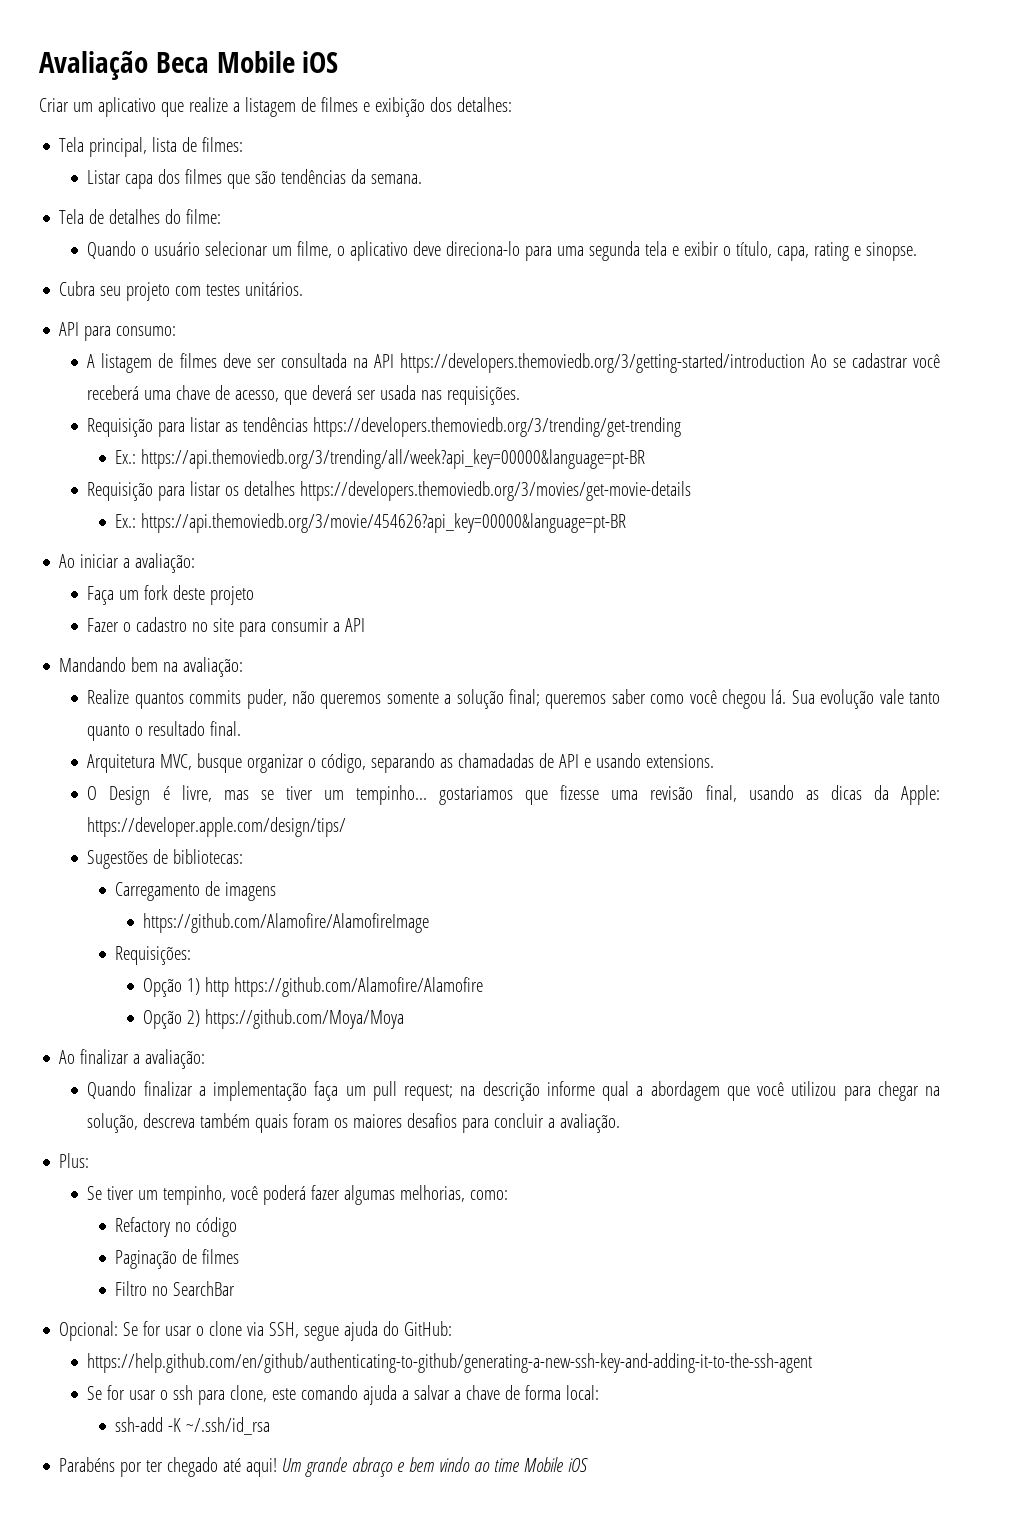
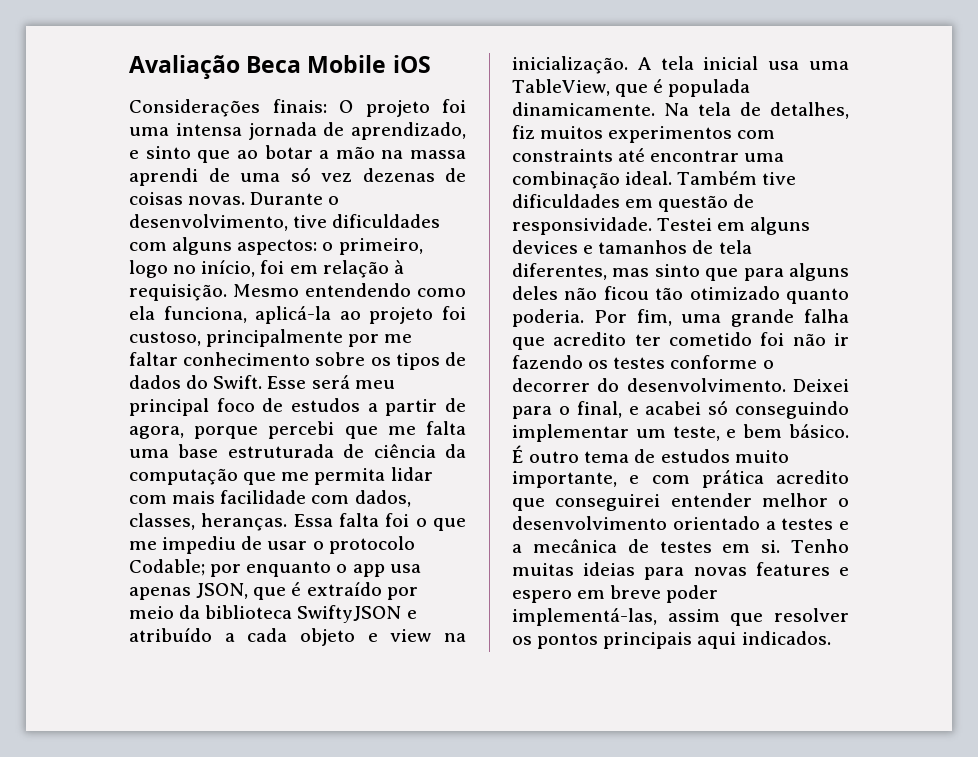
[39,97,512,117] [59,137,244,157] [87,169,423,189] [59,209,222,224] [87,241,918,261] [59,281,304,301] [59,322,177,341] [87,353,940,373] [87,385,521,405] [87,417,682,437] [115,449,646,469] [87,481,692,501] [115,513,627,533] [59,553,196,573] [87,585,255,605] [87,617,366,637] [59,657,244,677] [87,689,940,709] [87,721,242,741] [87,753,715,773] [87,785,941,805] [87,817,347,837] [87,849,244,869] [115,881,277,901] [143,913,430,933] [115,946,192,965] [143,977,484,997] [143,1009,405,1029] [59,1049,206,1069] [87,1081,941,1101] [87,1113,621,1133] [59,1153,90,1168] [87,1185,509,1205] [115,1217,238,1237] [115,1249,240,1269] [115,1281,236,1296] [59,1321,453,1341] [87,1353,813,1373] [87,1385,600,1405] [115,1417,271,1435] [59,1457,589,1477] Criar um aplicativo que realize a listagem de filmes e exibição dos detalhes: // Tela principal, lista de filmes: // Listar capa dos filmes que são tendências da semana. // Tela de detalhes do filme: // Quando o usuário selecionar um filme, o aplicativo deve direciona-lo para uma segunda tela e exibir o título, capa, rating e sinopse. // Cubra seu projeto com testes unitários. // API para consumo: // A listagem de filmes deve ser consultada na API https://developers.themoviedb.org/3/getting-started/introduction Ao se cadastrar você receberá uma chave de acesso, que deverá ser usada nas requisições. // Requisição para listar as tendências https://developers.themoviedb.org/3/trending/get-trending // Ex.: https://api.themoviedb.org/3/trending/all/week?api_key=00000&language=pt-BR // Requisição para listar os detalhes https://developers.themoviedb.org/3/movies/get-movie-details // Ex.: https://api.themoviedb.org/3/movie/454626?api_key=00000&language=pt-BR // Ao iniciar a avaliação: // Faça um fork deste projeto // Fazer o cadastro no site para consumir a API // Mandando bem na avaliação: // Realize quantos commits puder, não queremos somente a solução final; queremos saber como você chegou lá. Sua evolução vale tanto quanto o resultado final. // Arquitetura MVC, busque organizar o código, separando as chamadadas de API e usando extensions. // O Design é livre, mas se tiver um tempinho... gostariamos que fizesse uma revisão final, usando as dicas da Apple: https://developer.apple.com/design/tips/ // Sugestões de bibliotecas: // Carregamento de imagens // https://github.com/Alamofire/AlamofireImage // Requisições: // Opção 1) http https://github.com/Alamofire/Alamofire // Opção 2) https://github.com/Moya/Moya // Ao finalizar a avaliação: // Quando finalizar a implementação faça um pull request; na descrição informe qual a abordagem que você utilizou para chegar na solução, descreva também quais foram os maiores desafios para concluir a avaliação. // Plus: // Se tiver um tempinho, você poderá fazer algumas melhorias, como: // Refactory no código // Paginação de filmes // Filtro no SearchBar // Opcional: Se for usar o clone via SSH, segue ajuda do GitHub: // https://help.github.com/en/github/authenticating-to-github/generating-a-new-ssh-key-and-adding-it-to-the-ssh-agent // Se for usar o ssh para clone, este comando ajuda a salvar a chave de forma local: // ssh-add -K ~/.ssh/id_rsa // Parabéns por ter chegado até aqui! Um grande abraço e bem vindo ao time Mobile iOS -> [129,99,466,117] [129,122,466,140] [129,145,466,163] [129,167,466,186] [129,192,340,205] [129,214,441,231] [129,237,423,255] [129,260,404,278] [129,283,466,301] [129,306,466,324] [129,329,413,347] [129,352,466,370] [129,375,395,389] [129,398,466,416] [129,421,466,439] [129,444,466,458] [129,467,433,485] [129,490,411,507] [129,513,466,531] [129,536,415,554] [129,559,421,577] [129,582,418,600] [129,605,417,623] [129,628,466,646] [512,56,849,74] [512,79,751,97] [512,102,849,119] [512,125,776,143] [512,148,785,162] [512,171,797,189] [512,194,755,212] [512,217,811,235] [512,240,752,254] [512,263,849,281] [512,286,849,304] [512,309,849,327] [512,332,849,350] [512,355,774,369] [512,378,849,392] [512,400,849,419] [512,424,849,442] [512,445,789,463] [512,470,849,488] [512,493,849,511] [512,516,849,530] [512,539,850,553] [512,562,849,580] [512,585,719,603] [512,608,849,626] [512,631,831,649] Considerações finais: O projeto foi uma intensa jornada de aprendizado, e sinto que ao botar a mão na massa aprendi de uma só vez dezenas de coisas novas. Durante o desenvolvimento, tive dificuldades com alguns aspectos: o primeiro, logo no início, foi em relação à requisição. Mesmo entendendo como ela funciona, aplicá-la ao projeto foi custoso, principalmente por me faltar conhecimento sobre os tipos de dados do Swift. Esse será meu principal foco de estudos a partir de agora, porque percebi que me falta uma base estruturada de ciência da computação que me permita lidar com mais facilidade com dados, classes, heranças. Essa falta foi o que me impediu de usar o protocolo Codable; por enquanto o app usa apenas JSON, que é extraído por meio da biblioteca SwiftyJSON e atribuído a cada objeto e view na inicialização. A tela inicial usa uma TableView, que é populada dinamicamente. Na tela de detalhes, fiz muitos experimentos com constraints até encontrar uma combinação ideal. Também tive dificuldades em questão de responsividade. Testei em alguns devices e tamanhos de tela diferentes, mas sinto que para alguns deles não ficou tão otimizado quanto poderia. Por fim, uma grande falha que acredito ter cometido foi não ir fazendo os testes conforme o decorrer do desenvolvimento. Deixei para o final, e acabei só conseguindo implementar um teste, e bem básico. É outro tema de estudos muito importante, e com prática acredito que conseguirei entender melhor o desenvolvimento orientado a testes e a mecânica de testes em si. Tenho muitas ideias para novas features e espero em breve poder implementá-las, assim que resolver os pontos principais aqui indicados.

